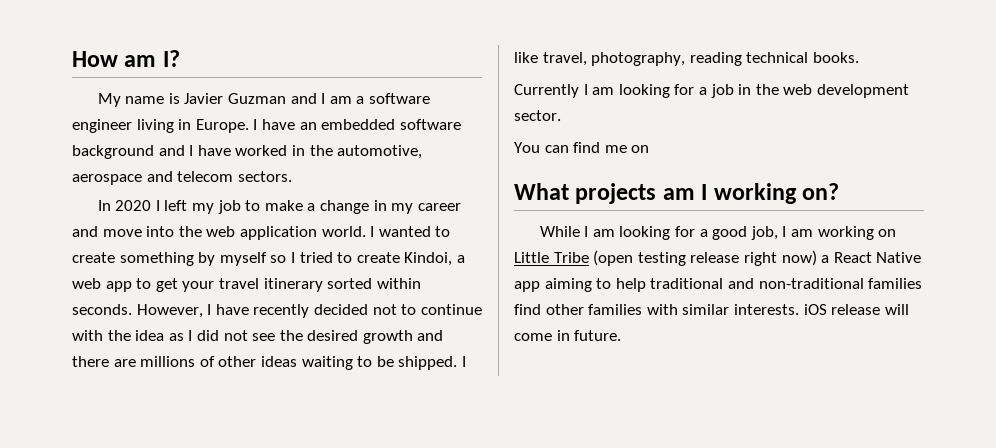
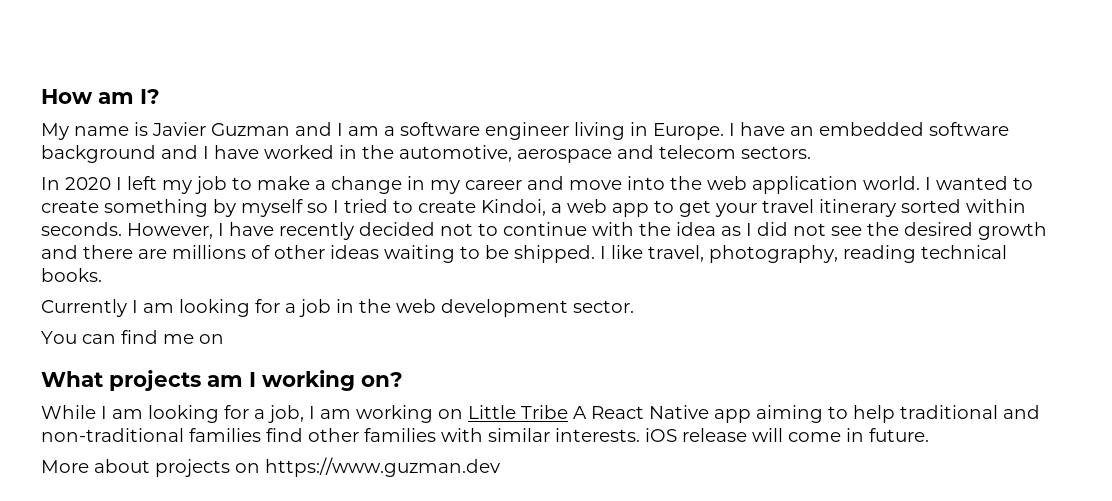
[712,226,748,240] good -> (265, 414) none
[593,250,830,266] (open testing release right now) a -> [573,406,587,419] A
(622, 335) none -> [41,457,500,477] // More about projects on https://www.guzman.dev

